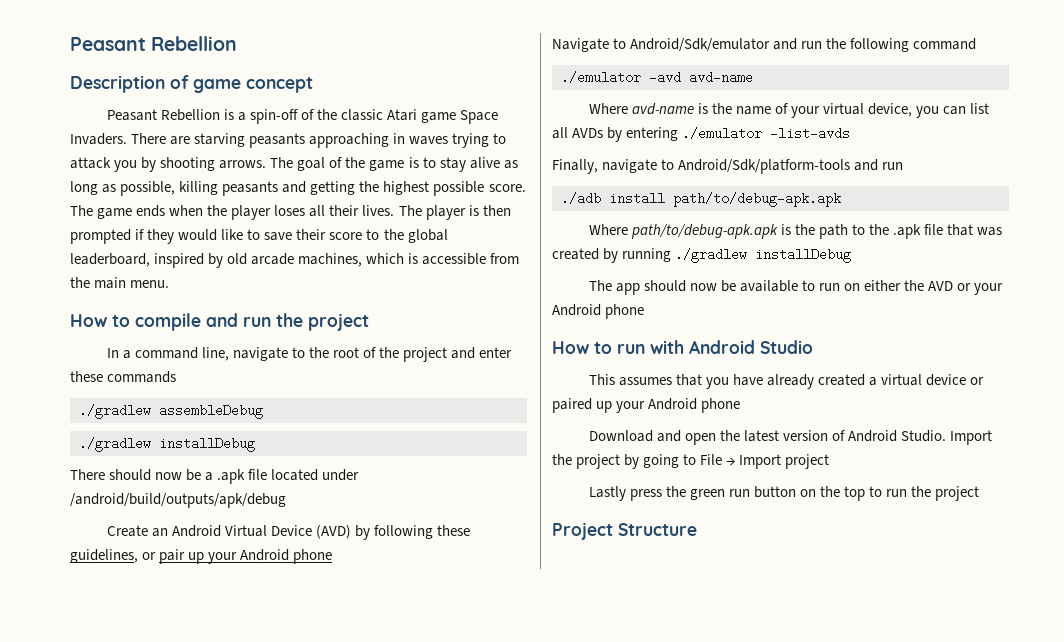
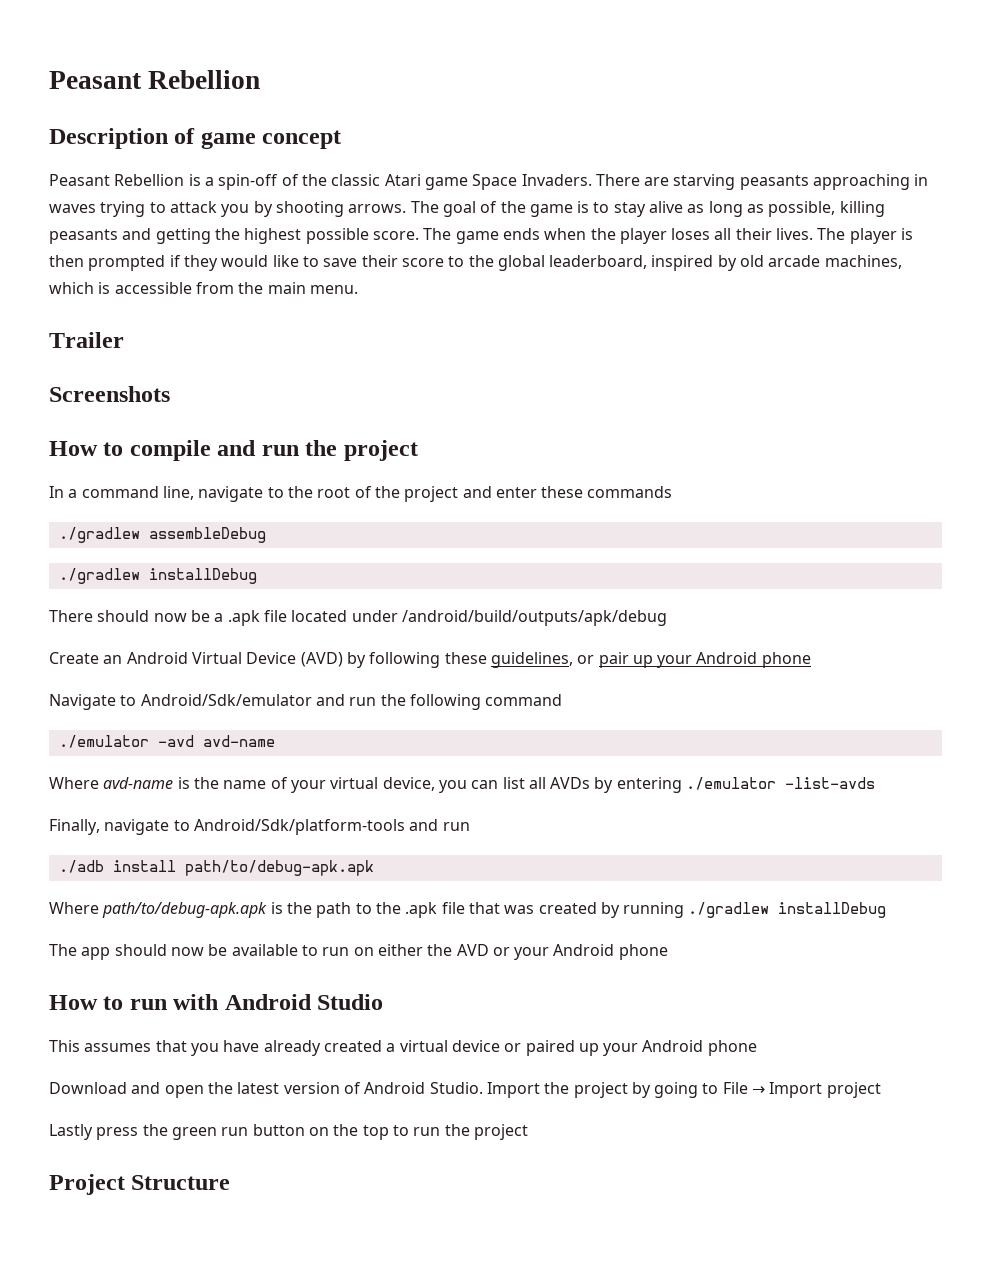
(170, 284) none -> [49,332,124,348] [49,386,170,402] // Trailer // Screenshots

